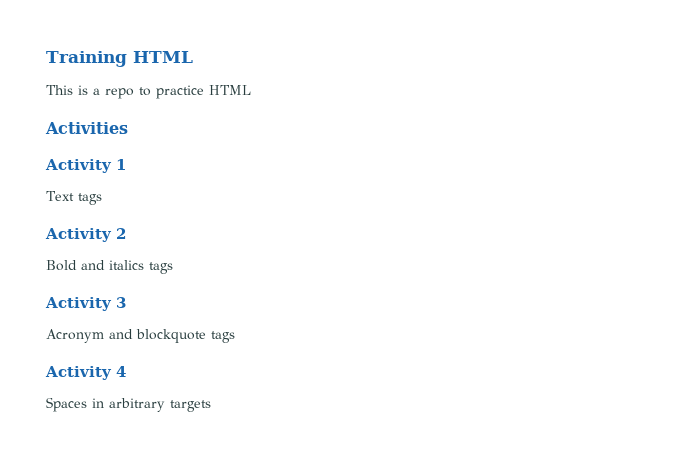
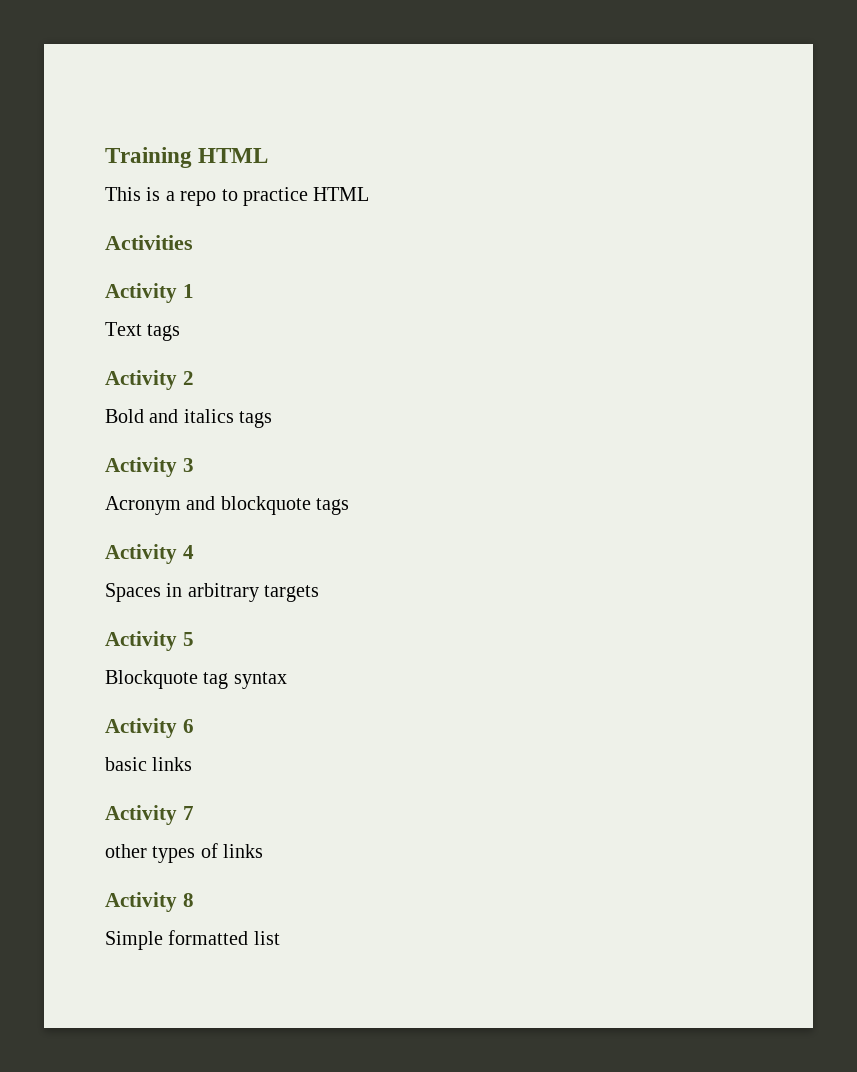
(211, 406) none -> [105,631,194,651] [105,670,287,689] [105,718,194,738] [105,757,193,771] [105,805,194,825] [105,843,264,863] [105,892,194,912] [105,930,280,950] // Activity 5 // Blockquote tag syntax // Activity 6 // basic links // Activity 7 // other types of links // Activity 8 // Simple formatted list

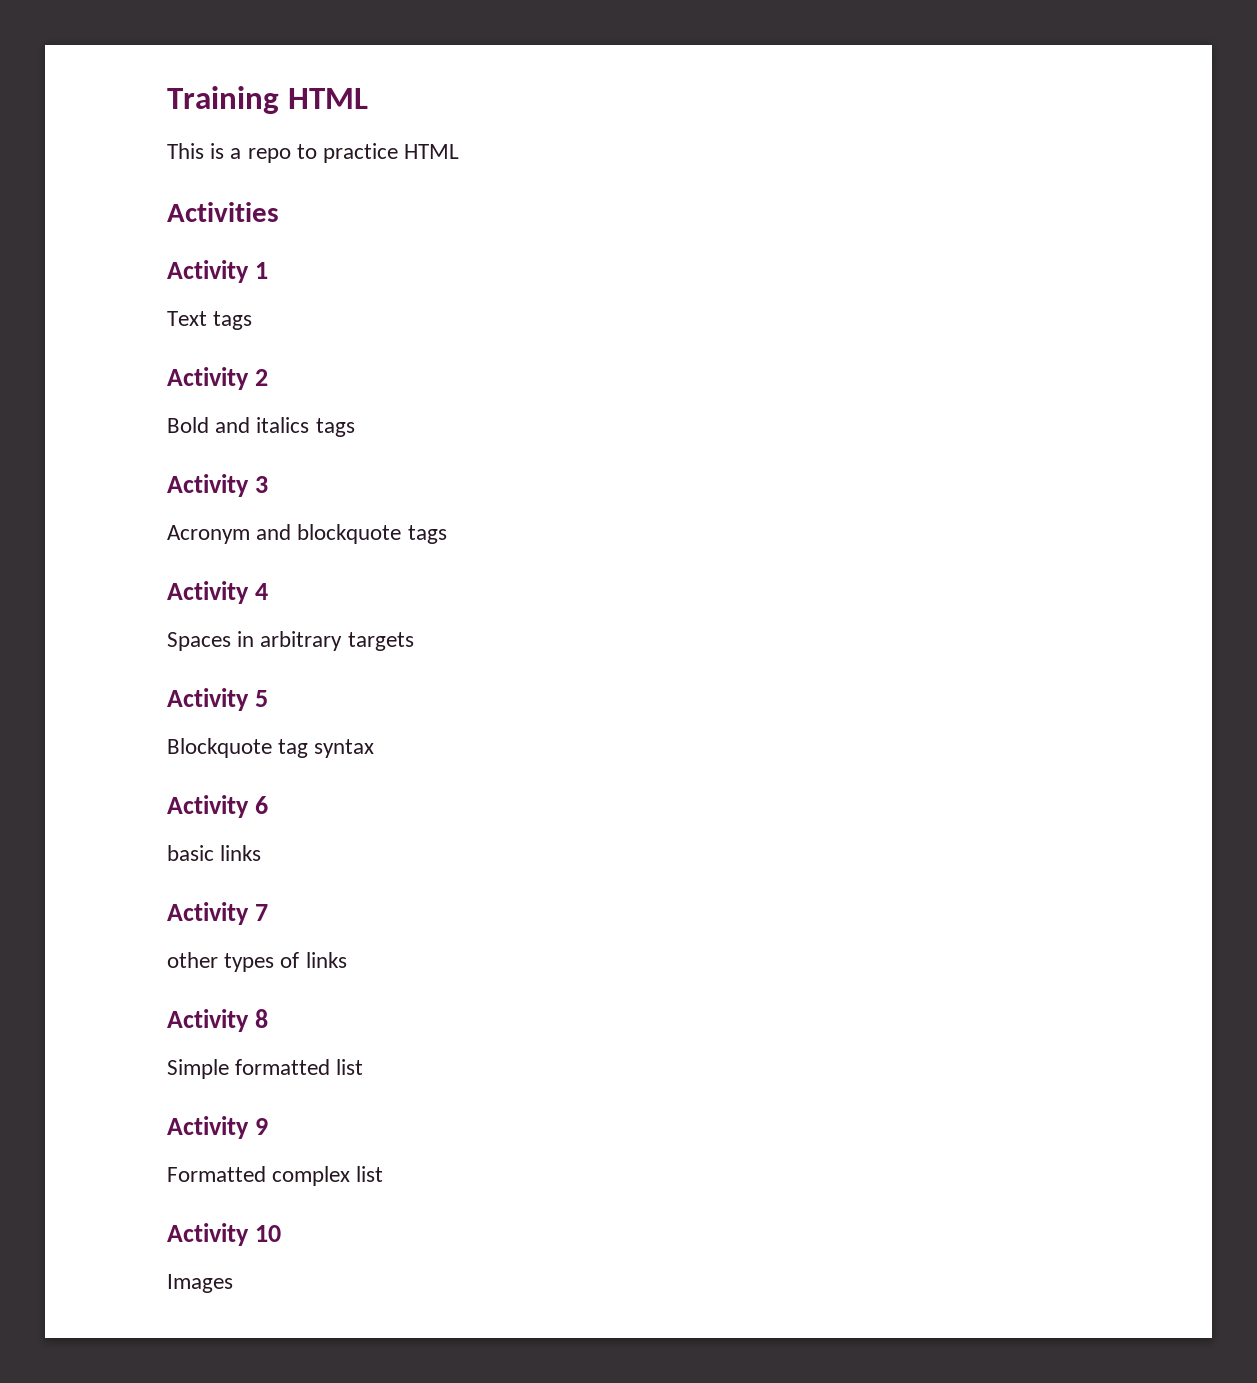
(280, 938) none -> [167,1116,269,1139] [167,1166,384,1186] [167,1223,282,1246] [167,1274,233,1293] // Activity 9 // Formatted complex list // Activity 10 // Images

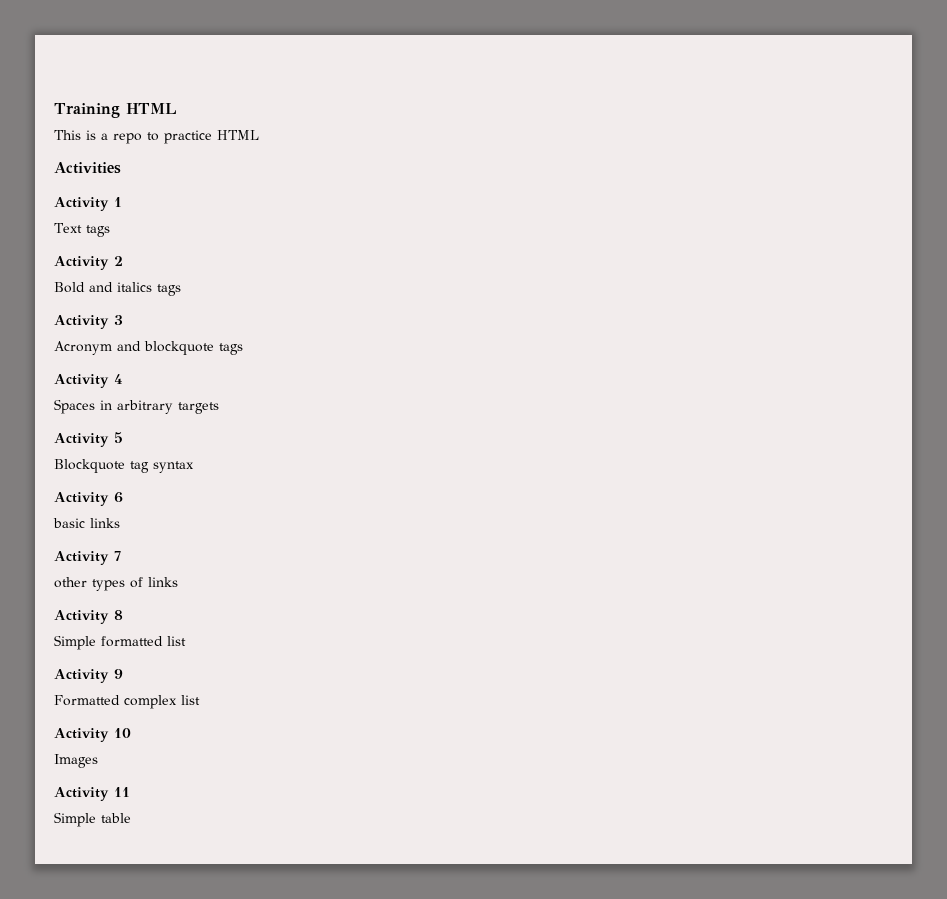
(233, 1283) none -> [54,787,130,801] [54,812,131,827] // Activity 11 // Simple table

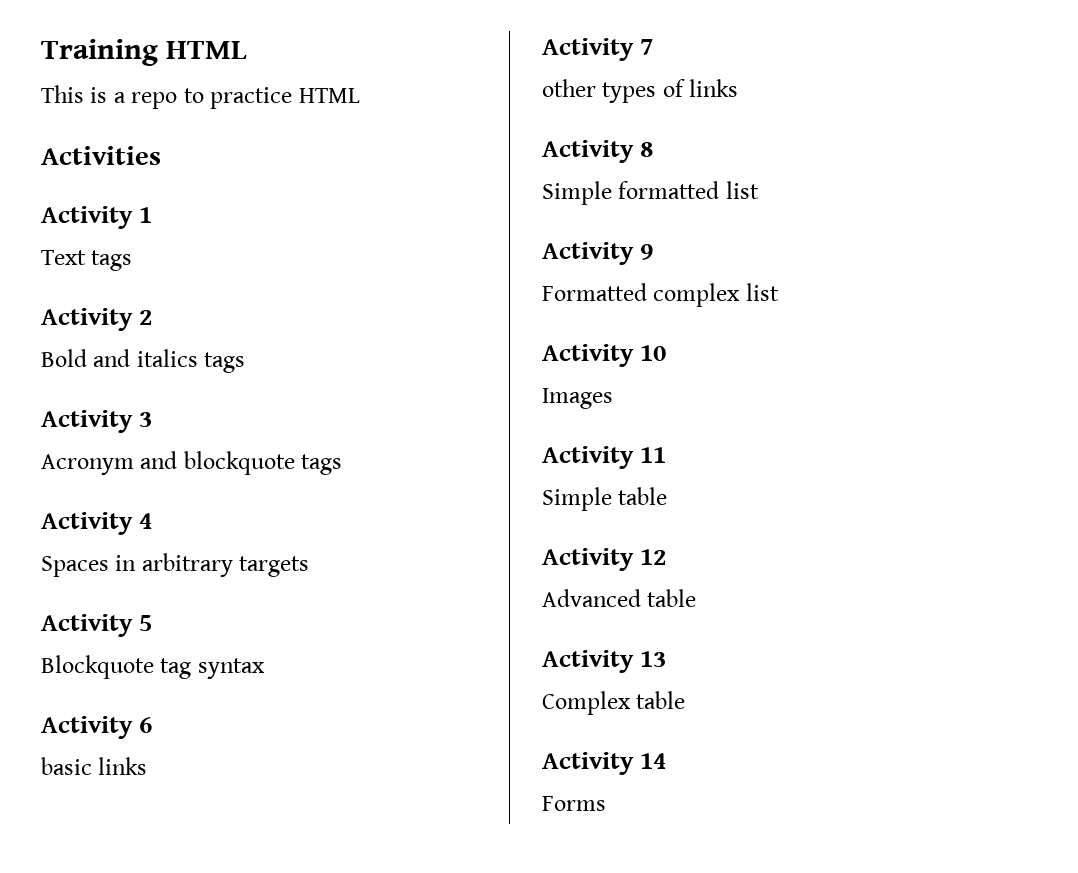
(131, 818) none -> [542,548,667,571] [542,589,697,607] [542,650,667,673] [542,691,686,715] [542,752,667,775] [542,796,606,811] // Activity 12 // Advanced table // Activity 13 // Complex table // Activity 14 // Forms

